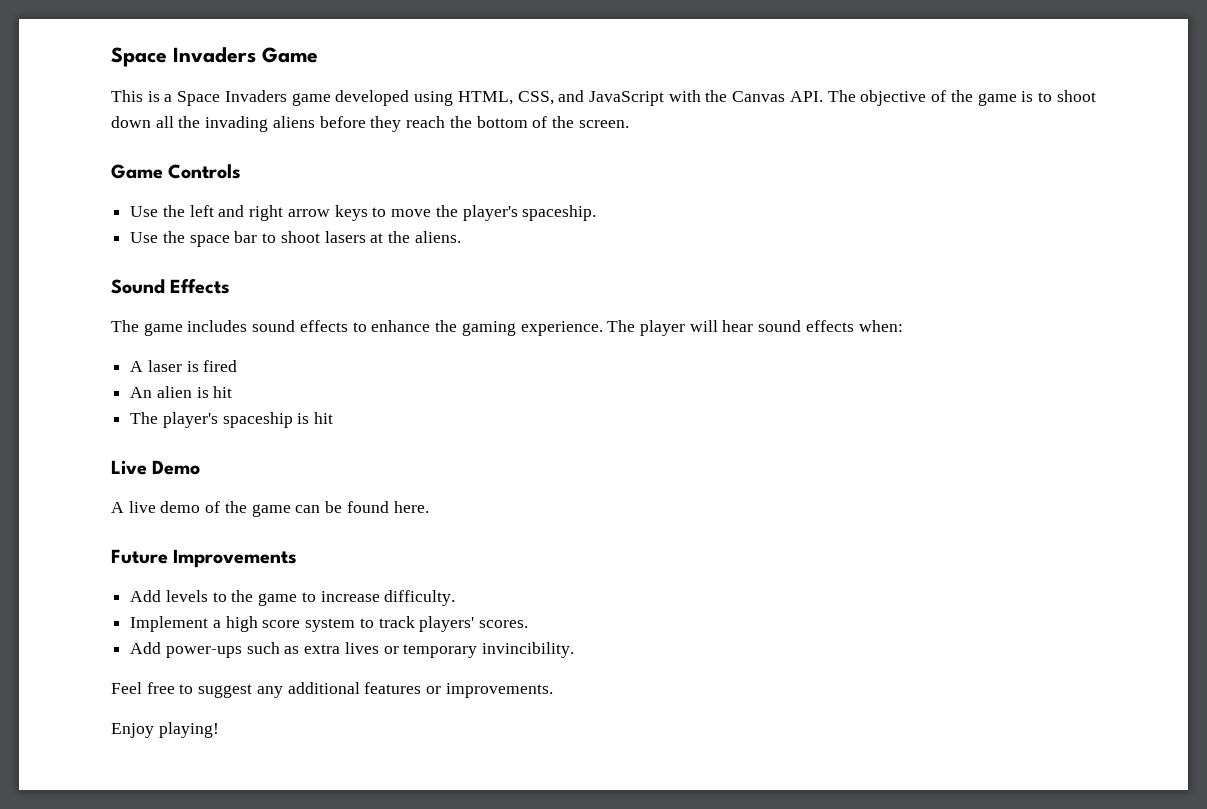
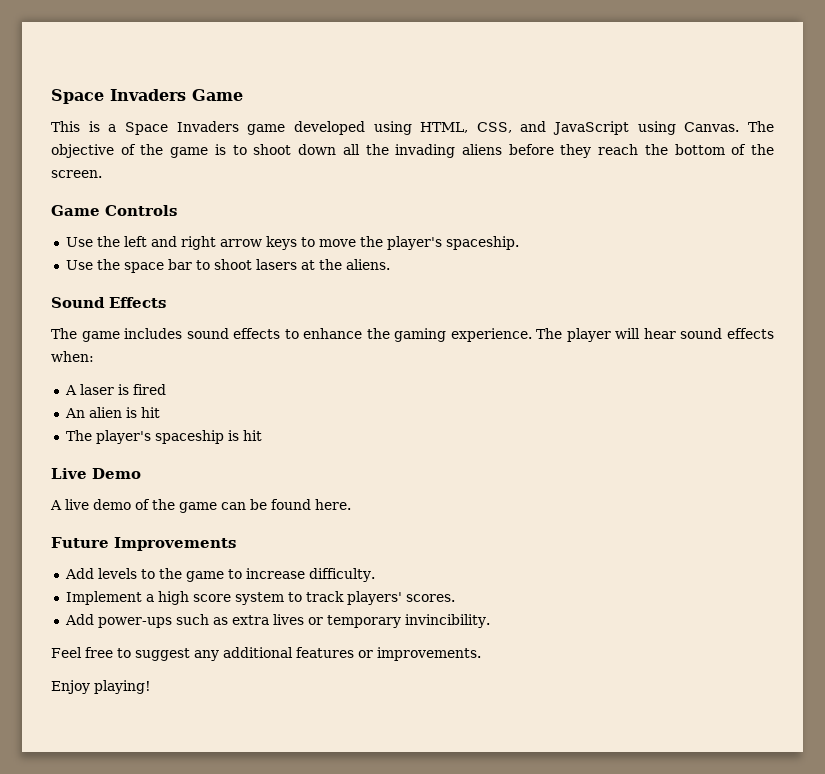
[668,90,823,102] with the Canvas API. -> [637,121,740,135] using Canvas.

